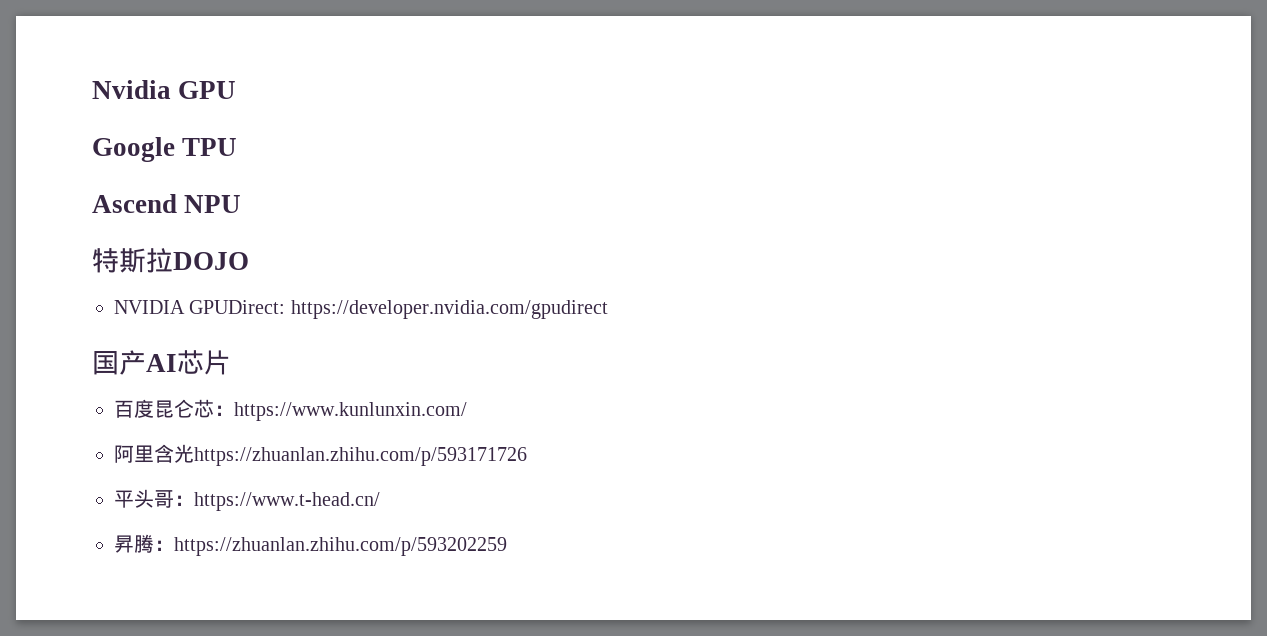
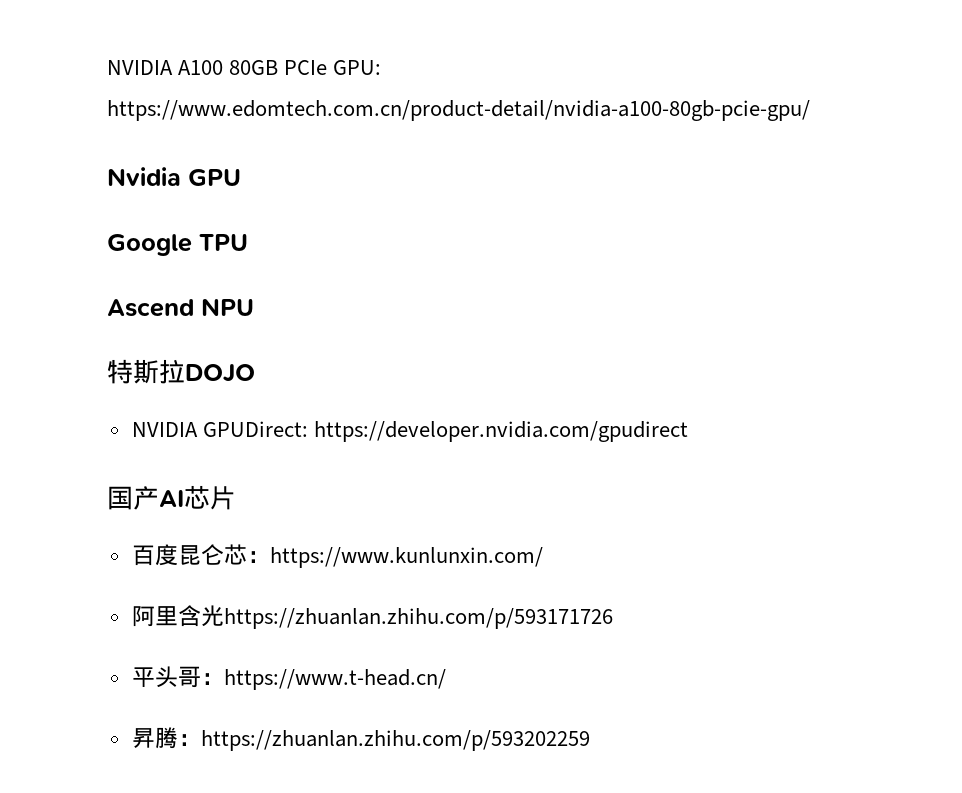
(92, 89) none -> [107,60,382,75] [107,100,810,121] NVIDIA A100 80GB PCIe GPU: https://www.edomtech.com.cn/product-detail/nvidia-a100-80gb-pcie-gpu/ //

